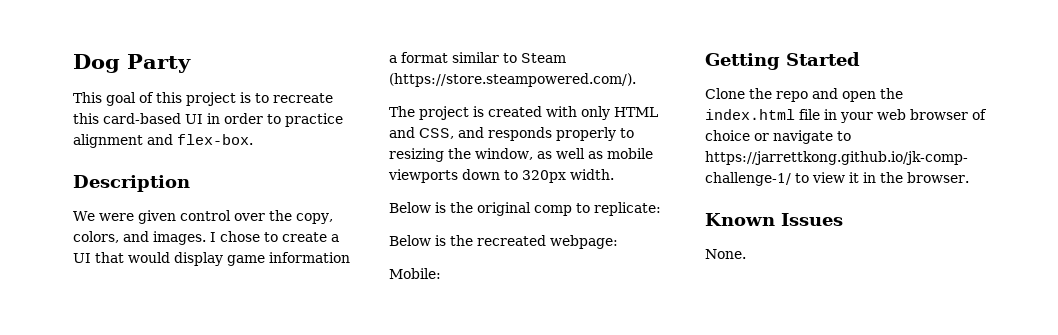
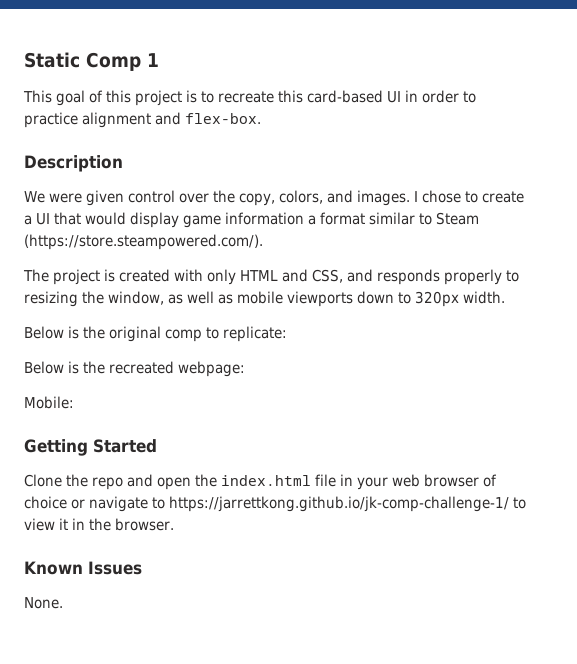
[73,54,191,73] Dog Party -> [24,52,159,71] Static Comp 1

